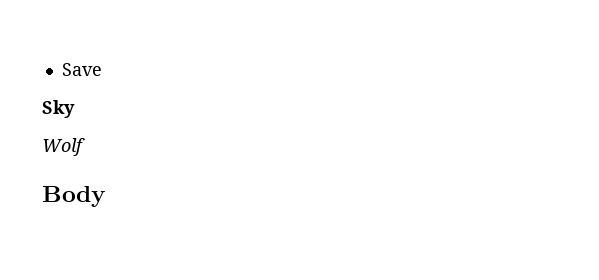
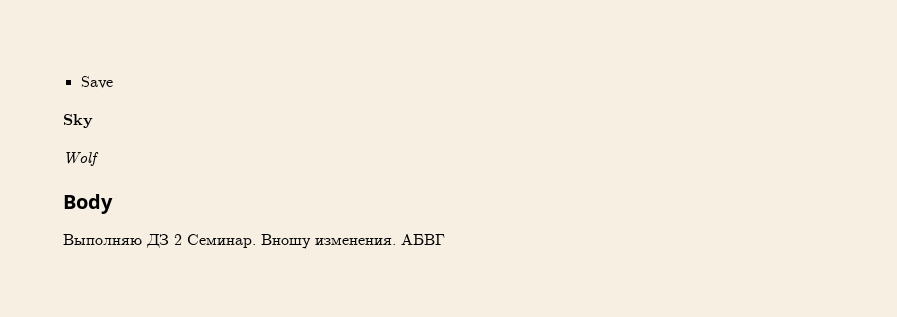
(106, 196) none -> [63,234,445,249] // Выполняю ДЗ 2 Семинар. Вношу изменения. АБВГ

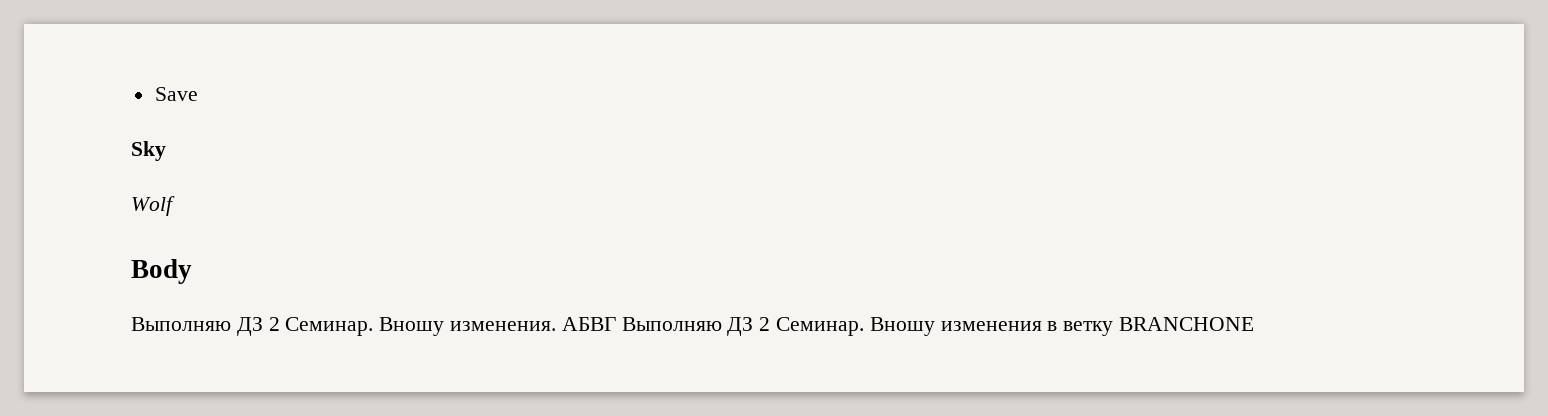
(445, 239) none -> [621,317,1255,336] Выполняю ДЗ 2 Семинар. Вношу изменения в ветку BRANCHONE

